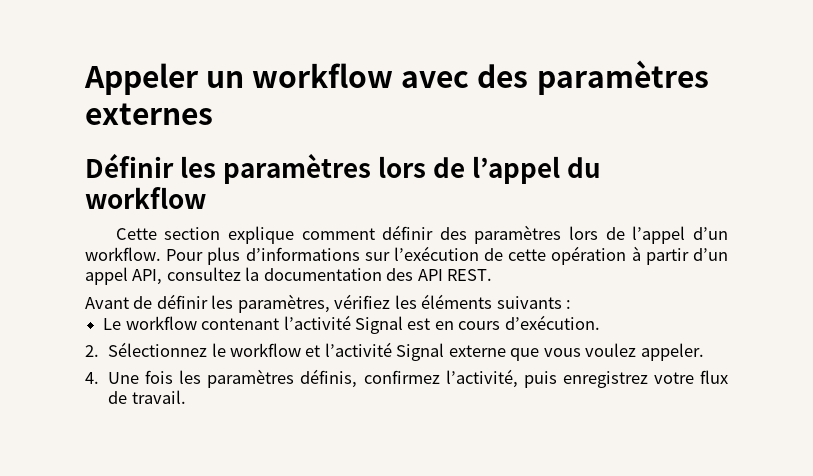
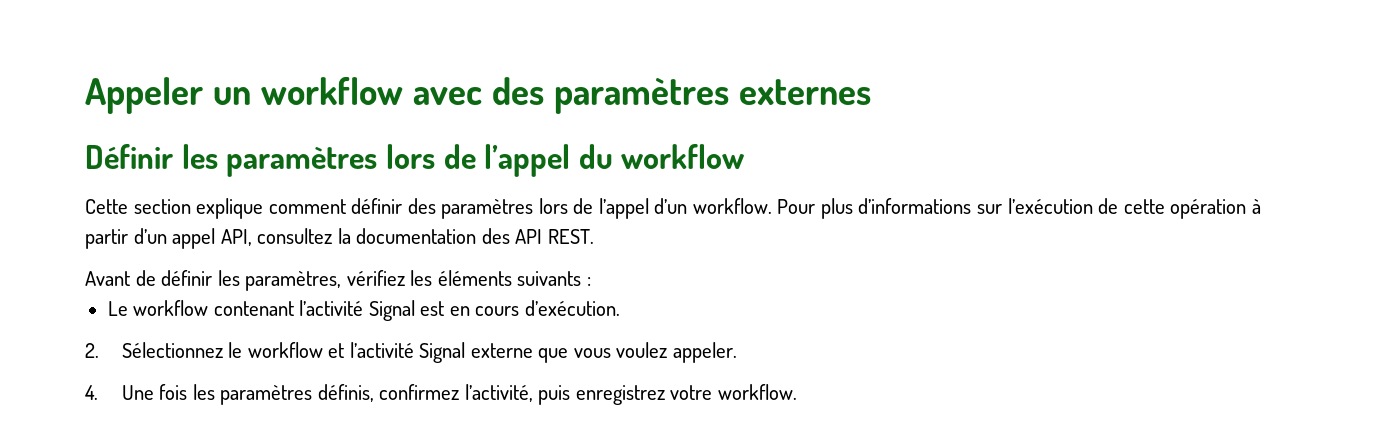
[700,370,729,384] [108,390,186,404] flux de travail. -> [717,384,797,400] workflow.

